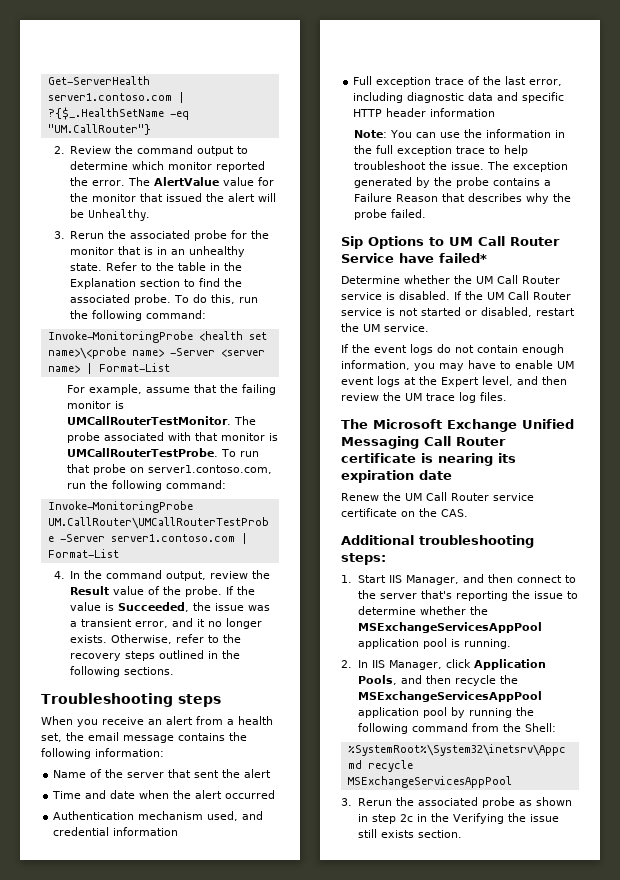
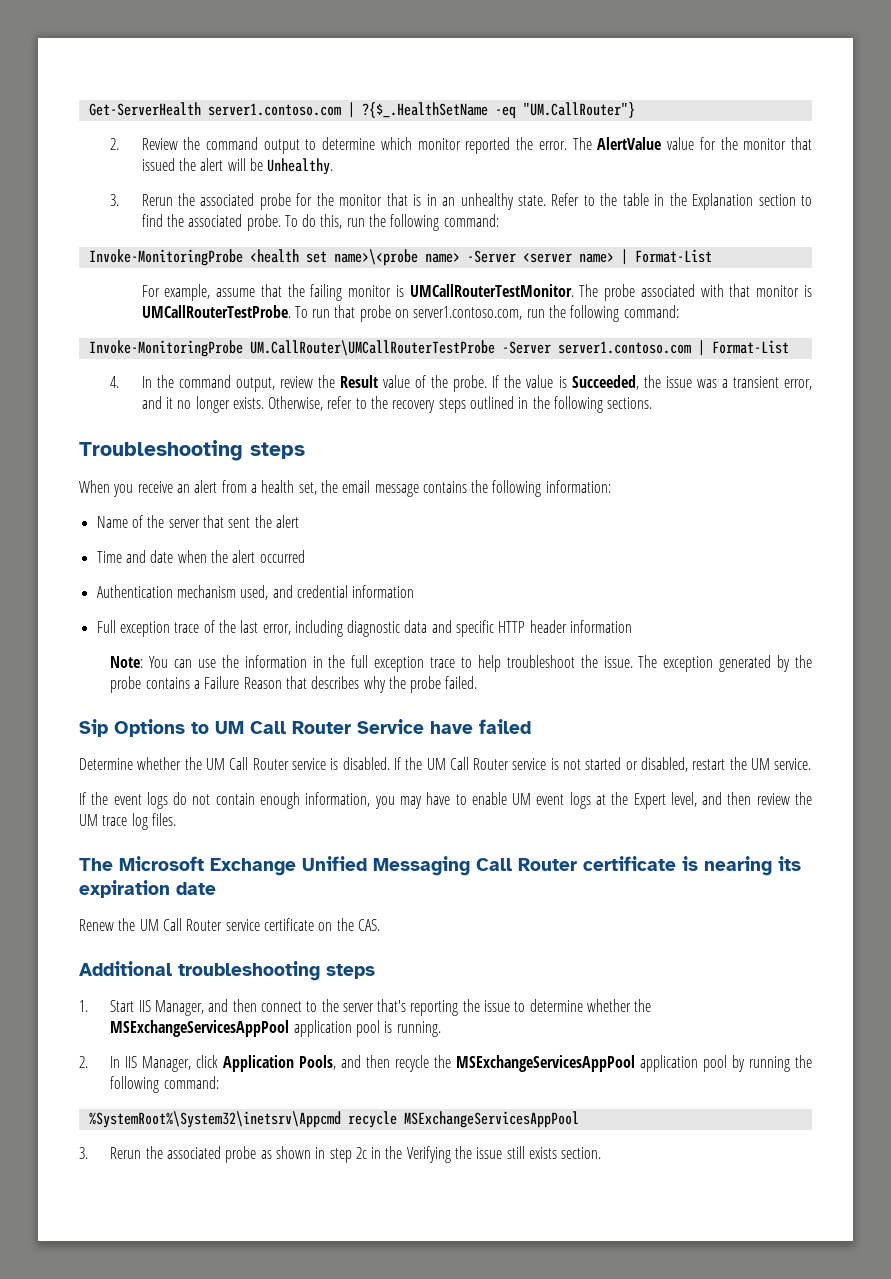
[439,253,487,263] failed* -> [479,719,531,734] failed
[341,553,386,565] steps: -> [326,964,375,979] steps
[411,723,556,732] command from the Shell: -> [163,1076,219,1089] command:

